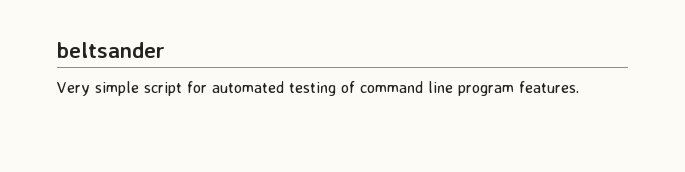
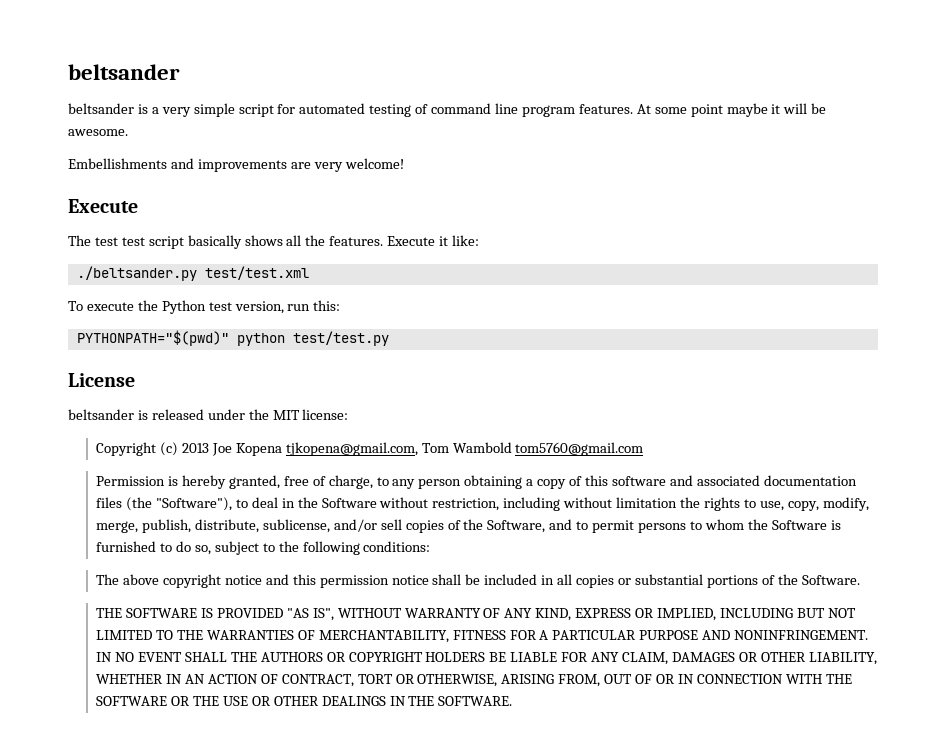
[57,82,90,96] Very -> [68,103,191,117] beltsander is a very
(579, 87) none -> [636,103,827,117] [68,129,128,136] [68,158,404,172] [68,199,138,213] [68,235,480,249] [76,266,309,281] [68,300,341,314] [76,330,389,346] [68,373,135,387] [68,409,349,420] [96,442,644,456] [96,475,857,489] [96,497,869,511] [96,519,841,533] [96,541,431,555] [96,574,860,588] [96,608,856,621] [96,630,869,643] [96,652,877,665] [96,674,852,687] [96,696,513,706] At some point maybe it will be awesome. // Embellishments and improvements are very welcome! // Execute // The test test script basically shows all the features. Execute it like: // ./beltsander.py test/test.xml // To execute the Python test version, run this: // PYTHONPATH="$(pwd)" python test/test.py // License // beltsander is released under the MIT license: // Copyright (c) 2013 Joe Kopena tjkopena@gmail.com, Tom Wambold tom5760@gmail.com // Permission is hereby granted, free of charge, to any person obtaining a copy of this software and associated documentation files (the "Software"), to deal in the Software without restriction, including without limitation the rights to use, copy, modify, merge, publish, distribute, sublicense, and/or sell copies of the Software, and to permit persons to whom the Software is furnished to do so, subject to the following conditions: // The above copyright notice and this permission notice shall be included in all copies or substantial portions of the Software. // THE SOFTWARE IS PROVIDED "AS IS", WITHOUT WARRANTY OF ANY KIND, EXPRESS OR IMPLIED, INCLUDING BUT NOT LIMITED TO THE WARRANTIES OF MERCHANTABILITY, FITNESS FOR A PARTICULAR PURPOSE AND NONINFRINGEMENT. IN NO EVENT SHALL THE AUTHORS OR COPYRIGHT HOLDERS BE LIABLE FOR ANY CLAIM, DAMAGES OR OTHER LIABILITY, WHETHER IN AN ACTION OF CONTRACT, TORT OR OTHERWISE, ARISING FROM, OUT OF OR IN CONNECTION WITH THE SOFTWARE OR THE USE OR OTHER DEALINGS IN THE SOFTWARE.

